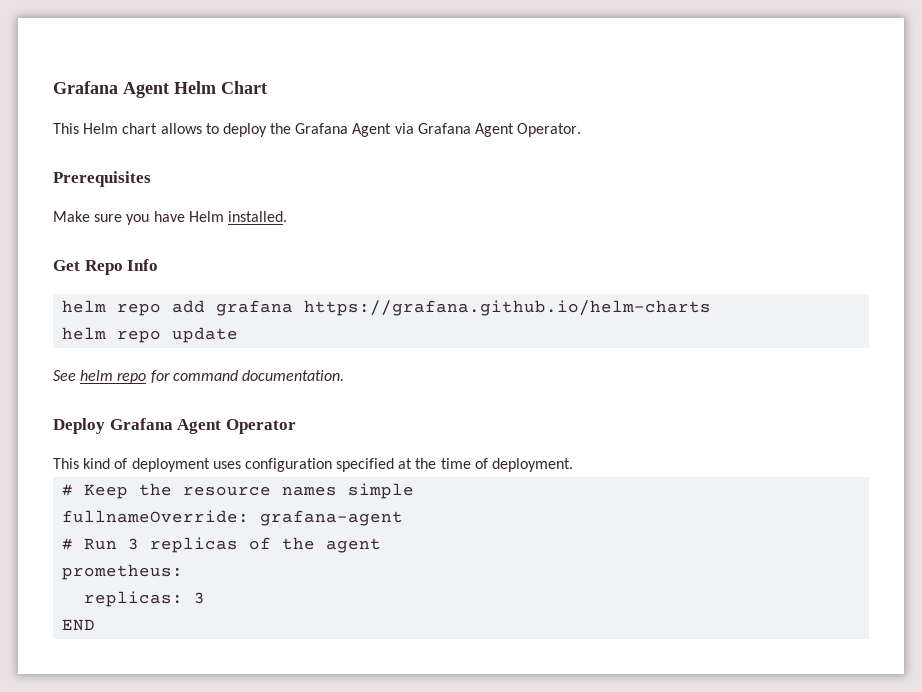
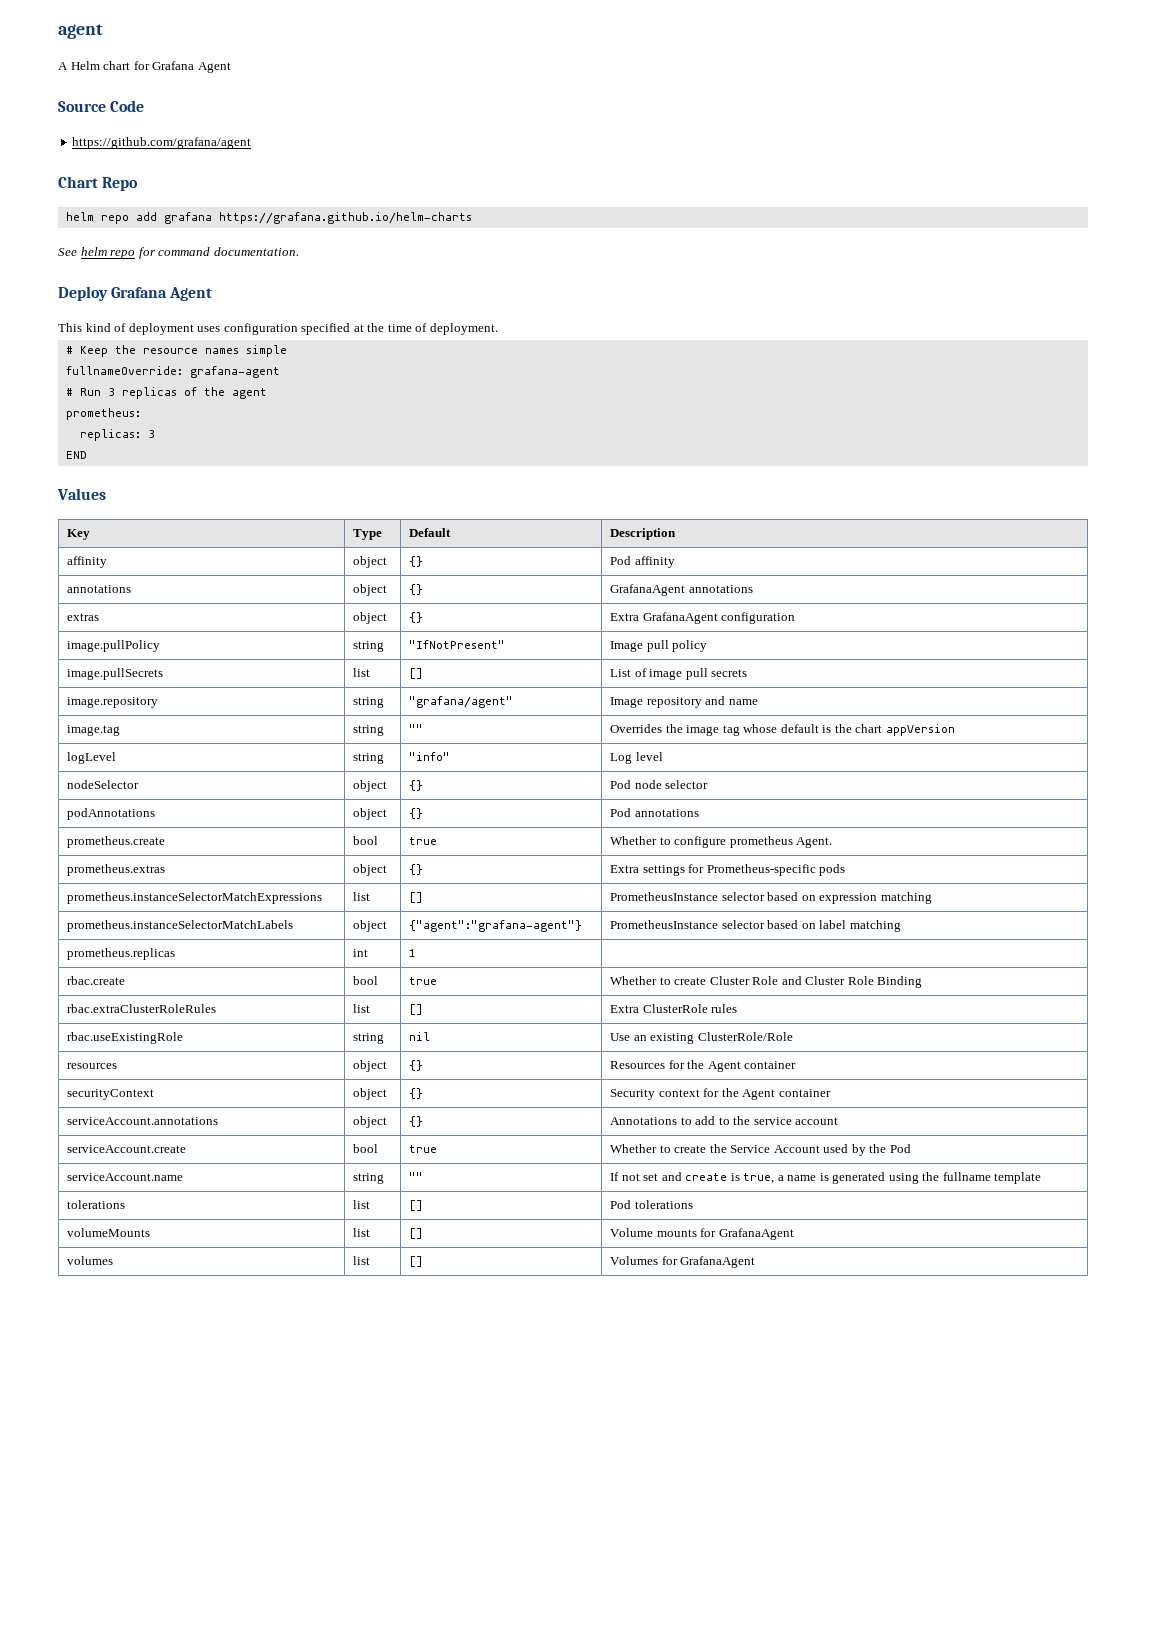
[53,81,267,98] [53,123,582,137] [53,171,151,187] [53,211,287,225] [53,260,80,271] Grafana Agent Helm Chart // This Helm chart allows to deploy the Grafana Agent via Grafana Agent Operator. // Prerequisites // Make sure you have Helm installed. // Get -> [58,24,103,39] [58,61,231,73] [58,100,145,112] [72,137,252,149] [58,176,98,188] agent // A Helm chart for Grafana Agent // Source Code // https://github.com/grafana/agent // Chart
[127,259,159,271] Info -> (139, 184) none
[62,327,239,343] // helm repo update -> (472, 218) none
[225,419,296,434] Operator -> (213, 294) none
(96, 625) none -> [57,488,106,500] [67,529,91,540] [353,529,383,540] [409,528,452,537] [610,528,677,540] [67,556,108,568] [353,556,388,568] [409,556,424,567] [610,556,675,568] [67,585,132,593] [353,584,388,596] [409,584,424,595] [610,584,753,596] [67,613,100,621] [353,612,388,624] [409,612,424,623] [610,612,796,624] [67,640,161,652] [353,641,385,652] [409,640,506,649] [610,640,708,652] [67,668,164,680] [353,668,371,677] [409,668,424,679] [610,668,748,680] [67,697,159,708] [353,697,385,708] [409,696,514,708] [610,696,758,708] [67,725,121,736] [353,725,385,736] [409,724,424,733] [610,724,955,736] [67,752,117,764] [353,753,385,764] [409,752,451,761] [610,752,663,764] [67,780,140,789] [353,780,388,792] [409,780,424,791] [610,780,709,789] [67,808,156,820] [353,808,388,820] [409,808,424,819] [610,808,699,817] [67,836,166,848] [353,836,379,845] [409,837,438,845] [610,836,833,848] [67,864,166,876] [353,864,388,876] [409,864,424,875] [610,864,846,876] [67,892,323,904] [353,892,371,901] [409,892,424,903] [610,892,932,904] [67,920,294,932] [353,920,388,932] [409,920,583,932] [610,920,901,932] [67,948,176,960] [353,949,369,957] [409,949,417,957] [67,976,126,985] [353,976,379,985] [409,977,438,985] [610,976,923,988] [67,1004,217,1013] [353,1004,371,1013] [409,1004,424,1015] [610,1004,738,1013] [67,1032,184,1044] [353,1033,385,1044] [409,1032,431,1041] [610,1032,793,1044] [67,1063,118,1069] [353,1060,388,1072] [409,1060,424,1071] [610,1060,797,1072] [67,1089,155,1100] [353,1088,388,1100] [409,1088,424,1099] [610,1088,831,1100] [67,1117,219,1125] [353,1116,388,1128] [409,1116,424,1127] [610,1116,839,1125] [67,1145,187,1153] [353,1144,379,1153] [409,1145,438,1153] [610,1144,911,1156] [67,1173,184,1181] [353,1173,385,1184] [409,1172,424,1181] [610,1172,1042,1184] [67,1200,126,1209] [353,1200,371,1209] [409,1200,424,1211] [610,1200,693,1209] [67,1228,151,1237] [353,1228,371,1237] [409,1228,424,1239] [610,1228,794,1240] [67,1256,114,1265] [353,1256,371,1265] [409,1256,424,1267] [610,1256,756,1268] // Values // Key | Type | Default | Description // affinity | object | {} | Pod affinity // annotations | object | {} | GrafanaAgent annotations // extras | object | {} | Extra GrafanaAgent configuration // image.pullPolicy | string | "IfNotPresent" | Image pull policy // image.pullSecrets | list | [] | List of image pull secrets // image.repository | string | "grafana/agent" | Image repository and name // image.tag | string | "" | Overrides the image tag whose default is the chart appVersion // logLevel | string | "info" | Log level // nodeSelector | object | {} | Pod node selector // podAnnotations | object | {} | Pod annotations // prometheus.create | bool | true | Whether to configure prometheus Agent. // prometheus.extras | object | {} | Extra settings for Prometheus-specific pods // prometheus.instanceSelectorMatchExpressions | list | [] | PrometheusInstance selector based on expression matching // prometheus.instanceSelectorMatchLabels | object | {"agent":"grafana-agent"} | PrometheusInstance selector based on label matching // prometheus.replicas | int | 1 | // rbac.create | bool | true | Whether to create Cluster Role and Cluster Role Binding // rbac.extraClusterRoleRules | list | [] | Extra ClusterRole rules // rbac.useExistingRole | string | nil | Use an existing ClusterRole/Role // resources | object | {} | Resources for the Agent container // securityContext | object | {} | Security context for the Agent container // serviceAccount.annotations | object | {} | Annotations to add to the service account // serviceAccount.create | bool | true | Whether to create the Service Account used by the Pod // serviceAccount.name | string | "" | If not set and create is true, a name is generated using the fullname template // tolerations | list | [] | Pod tolerations // volumeMounts | list | [] | Volume mounts for GrafanaAgent // volumes | list | [] | Volumes for GrafanaAgent

